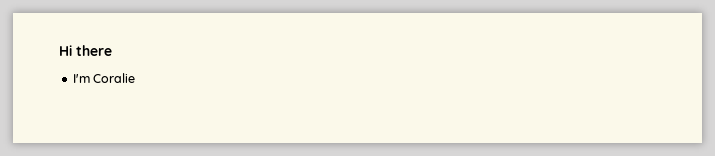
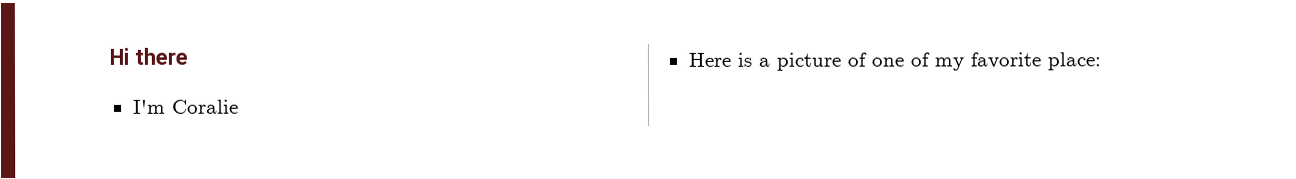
(136, 78) none -> [687,52,1101,71] // Here is a picture of one of my favorite place:

